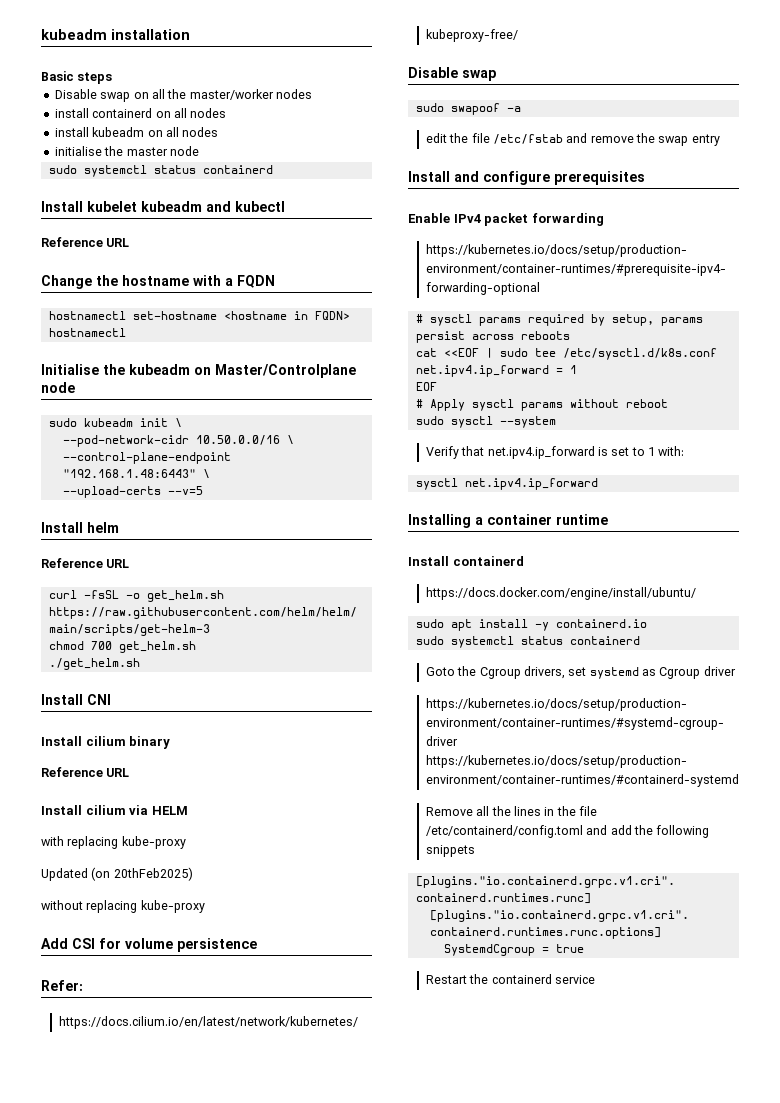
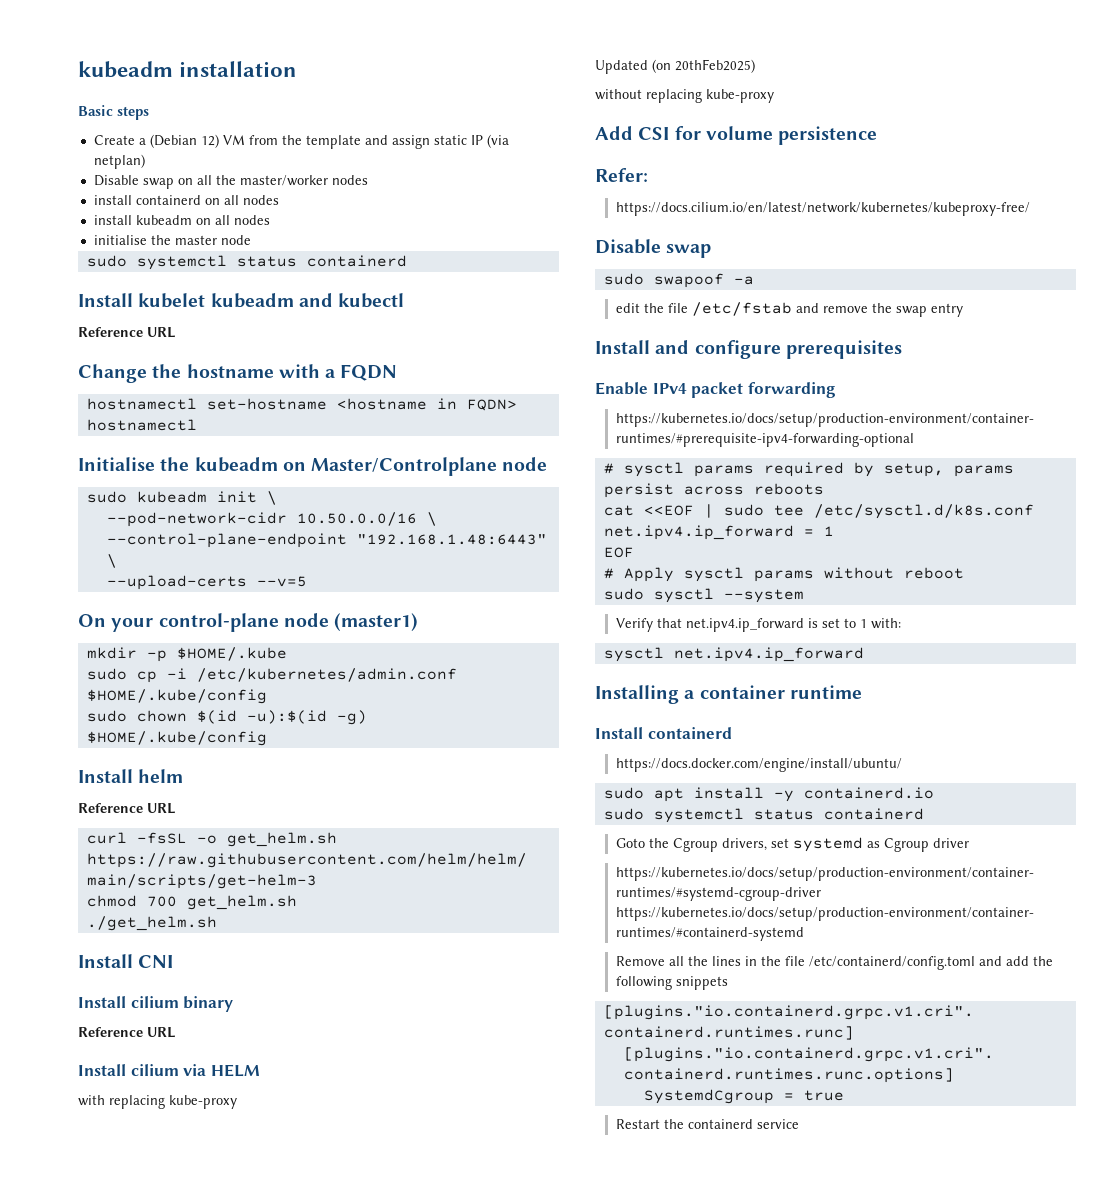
(113, 78) none -> [93,134,509,149] [93,154,145,169] // Create a (Debian 12) VM from the template and assign static IP (via netplan)
(203, 490) none -> [78,613,419,632] [86,647,287,662] [86,668,457,683] [86,689,267,704] [86,710,367,725] [86,731,267,746] // On your control-plane node (master1) // mkdir -p $HOME/.kube // sudo cp -i /etc/kubernetes/admin.conf $HOME/.kube/config // sudo chown $(id -u):$(id -g) $HOME/.kube/config

